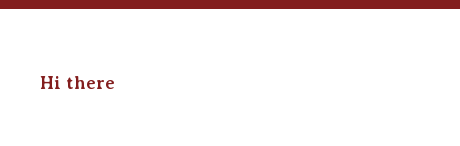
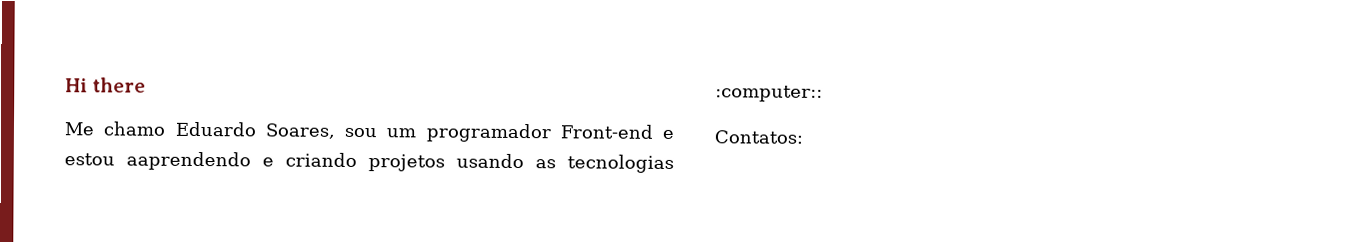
(115, 82) none -> [64,121,674,143] [64,151,674,173] [715,85,823,102] [714,130,803,144] // Me chamo Eduardo Soares, sou um programador Front-end e estou aaprendendo e criando projetos usando as tecnologias :computer:: // Contatos:

